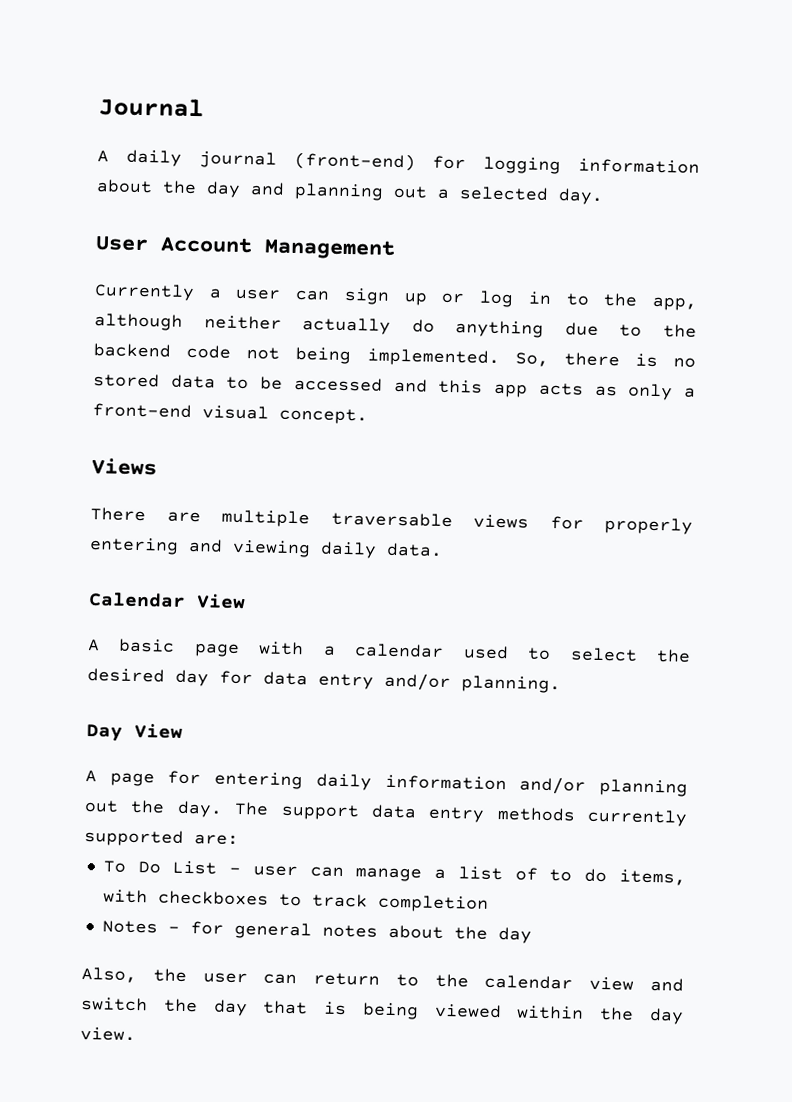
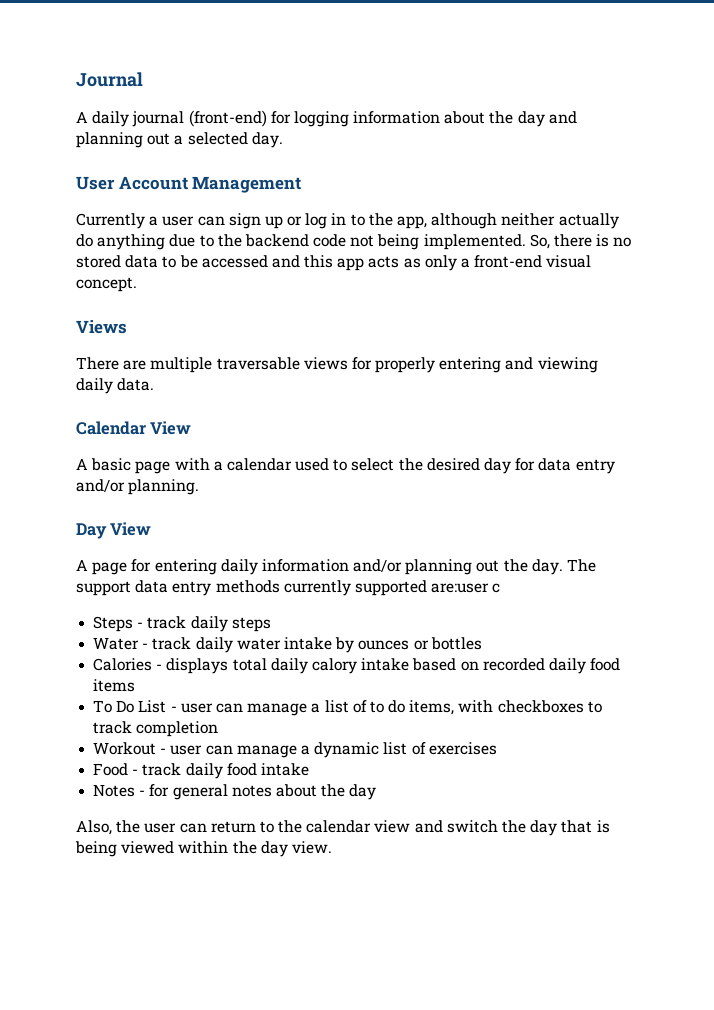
[194,834,239,845] are: -> [431,583,501,593] [93,616,271,632] [93,637,482,653] [93,658,621,674] [93,679,136,692] are:user c // Steps - track daily steps // Water - track daily water intake by ounces or bottles // Calories - displays total daily calory intake based on recorded daily food items
(489, 903) none -> [93,742,497,758] [93,763,309,779] // Workout - user can manage a dynamic list of exercises // Food - track daily food intake

